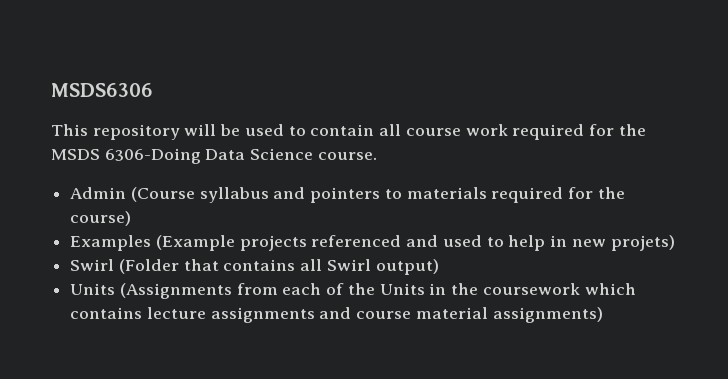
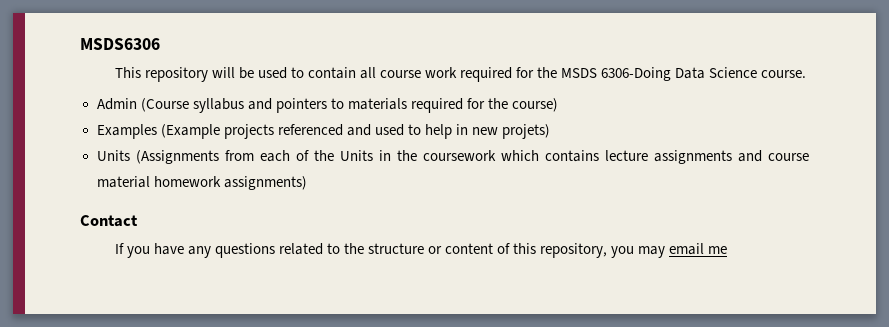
[70,259,439,275] // Swirl (Folder that contains all Swirl output) -> (551, 131) none
(488, 313) none -> [153,176,221,187] homework
(603, 315) none -> [80,215,138,227] [114,243,728,258] // Contact // If you have any questions related to the structure or content of this repository, you may email me

